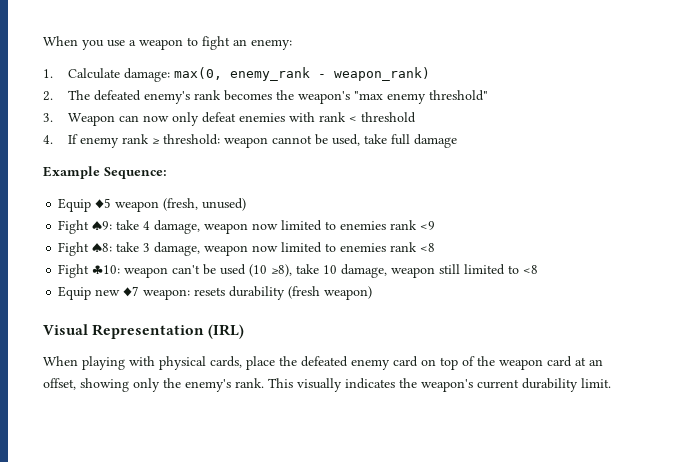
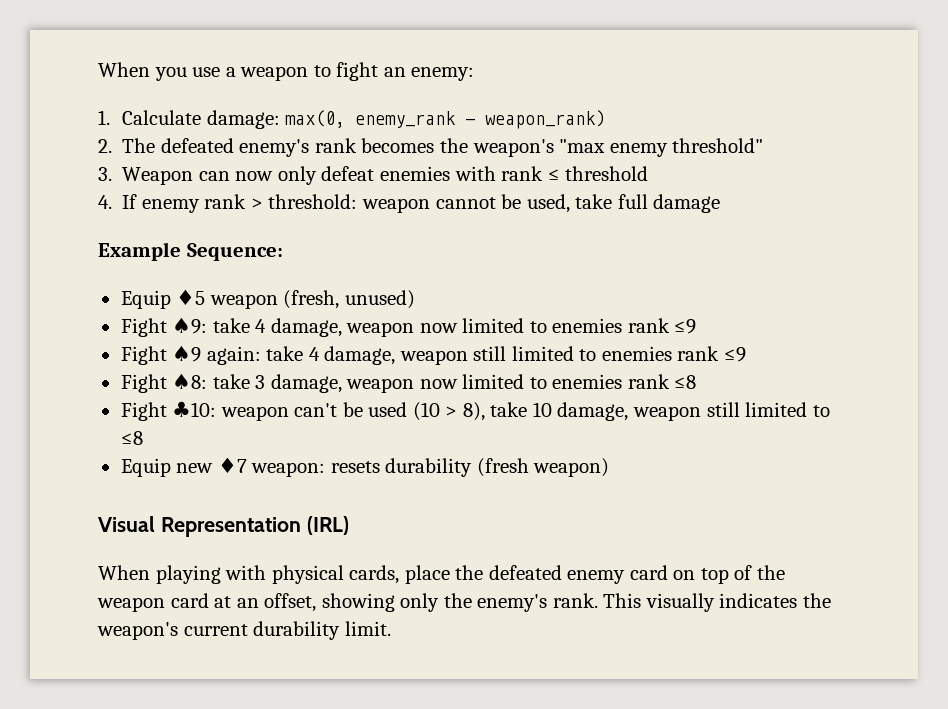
[348,116,357,122] < -> [547,169,560,181] ≤
[151,138,160,144] ≥ -> [250,198,263,209] >
[420,221,436,230] <9 -> [674,319,697,334] [120,345,746,365] ≤9 // Fight ♠9 again: take 4 damage, weapon still limited to enemies rank ≤9
[420,243,436,252] <8 -> [674,375,697,389] ≤8
[271,264,293,277] ≥8), -> [445,402,485,421] > 8),
[523,265,539,274] <8 -> [120,431,143,445] ≤8

